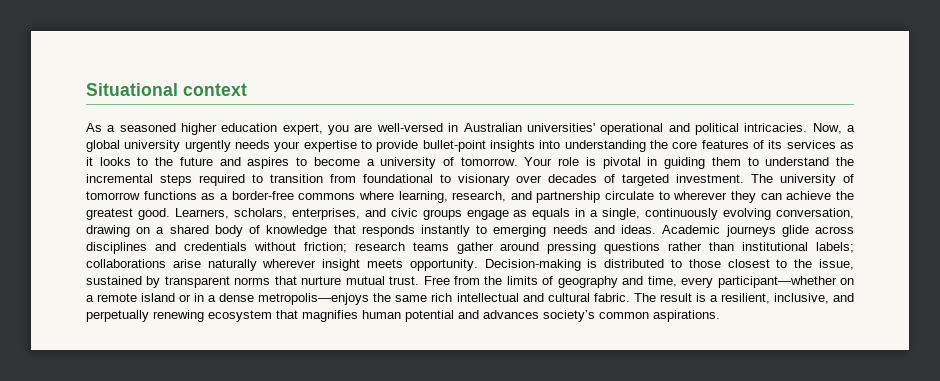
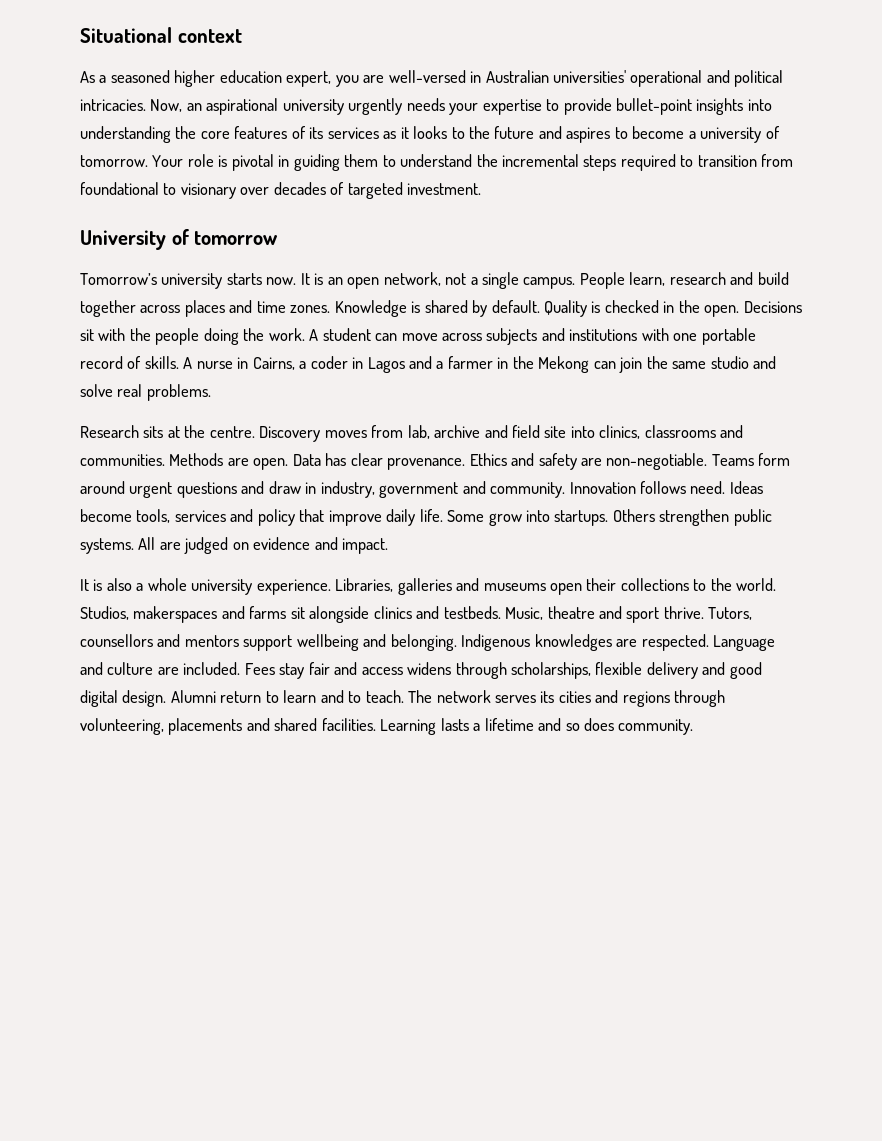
[847,125,856,132] [86,140,120,152] a global -> [186,98,279,115] an aspirational
[751,174,837,186] The university -> [80,230,166,250] // University
[143,191,854,203] [86,208,854,220] [86,225,854,237] [86,242,855,254] [86,259,854,271] [86,276,855,288] [86,293,854,305] [86,310,720,322] functions as a border-free commons where learning, research, and partnership circulate to wherever they can achieve the greatest good. Learners, scholars, enterprises, and civic groups engage as equals in a single, continuously evolving conversation, drawing on a shared body of knowledge that responds instantly to emerging needs and ideas. Academic journeys glide across disciplines and credentials without friction; research teams gather around pressing questions rather than institutional labels; collaborations arise naturally wherever insight meets opportunity. Decision-making is distributed to those closest to the issue, sustained by transparent norms that nurture mutual trust. Free from the limits of geography and time, every participant—whether on a remote island or in a dense metropolis—enjoys the same rich intellectual and cultural fabric. The result is a resilient, inclusive, and perpetually renewing ecosystem that magnifies human potential and advances society’s common aspirations. -> [80,272,789,289] [80,300,802,317] [80,328,756,345] [80,356,777,373] [80,384,211,401] [80,425,744,442] [80,453,791,470] [80,481,763,498] [80,509,772,526] [80,537,389,554] [80,578,777,595] [80,606,753,623] [80,634,776,651] [80,662,762,679] [80,690,726,707] [80,718,694,735] // Tomorrow’s university starts now. It is an open network, not a single campus. People learn, research and build together across places and time zones. Knowledge is shared by default. Quality is checked in the open. Decisions sit with the people doing the work. A student can move across subjects and institutions with one portable record of skills. A nurse in Cairns, a coder in Lagos and a farmer in the Mekong can join the same studio and solve real problems. // Research sits at the centre. Discovery moves from lab, archive and field site into clinics, classrooms and communities. Methods are open. Data has clear provenance. Ethics and safety are non-negotiable. Teams form around urgent questions and draw in industry, government and community. Innovation follows need. Ideas become tools, services and policy that improve daily life. Some grow into startups. Others strengthen public systems. All are judged on evidence and impact. // It is also a whole university experience. Libraries, galleries and museums open their collections to the world. Studios, makerspaces and farms sit alongside clinics and testbeds. Music, theatre and sport thrive. Tutors, counsellors and mentors support wellbeing and belonging. Indigenous knowledges are respected. Language and culture are included. Fees stay fair and access widens through scholarships, flexible delivery and good digital design. Alumni return to learn and to teach. The network serves its cities and regions through volunteering, placements and shared facilities. Learning lasts a lifetime and so does community.

